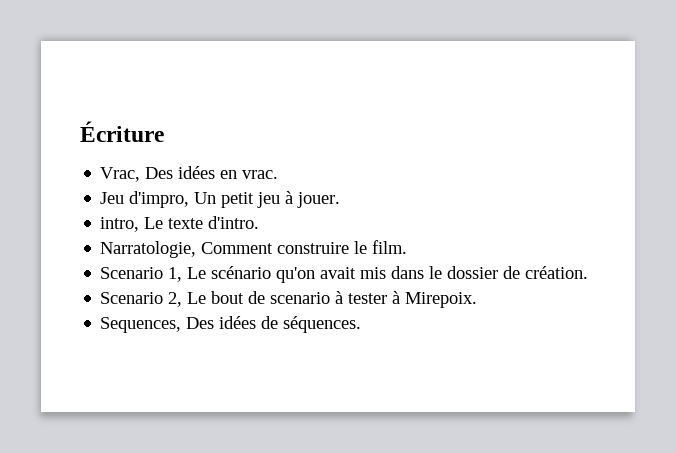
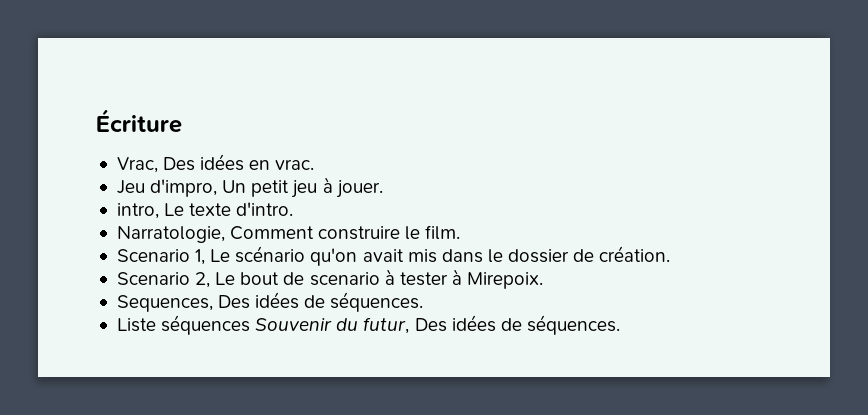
(362, 324) none -> [116,315,620,335] // Liste séquences Souvenir du futur, Des idées de séquences.

